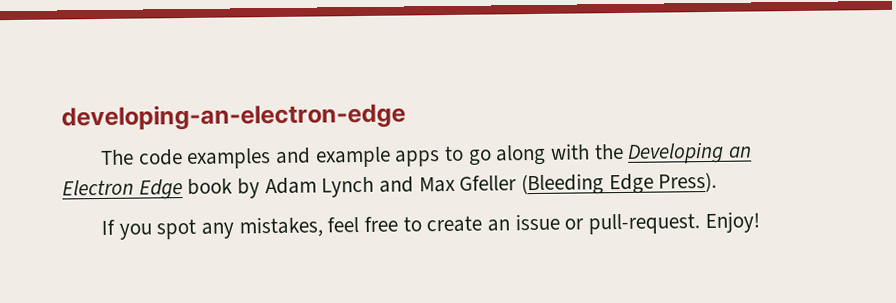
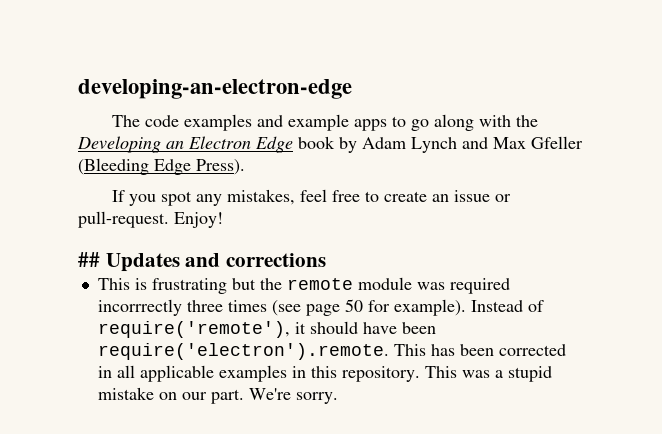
(760, 222) none -> [78,252,327,272] [97,277,510,294] [97,299,544,316] [97,321,436,338] [97,343,566,360] [97,365,552,382] [97,387,338,404] // ## Updates and corrections // This is frustrating but the remote module was required incorrrectly three times (see page 50 for example). Instead of require('remote'), it should have been require('electron').remote. This has been corrected in all applicable examples in this repository. This was a stupid mistake on our part. We're sorry.

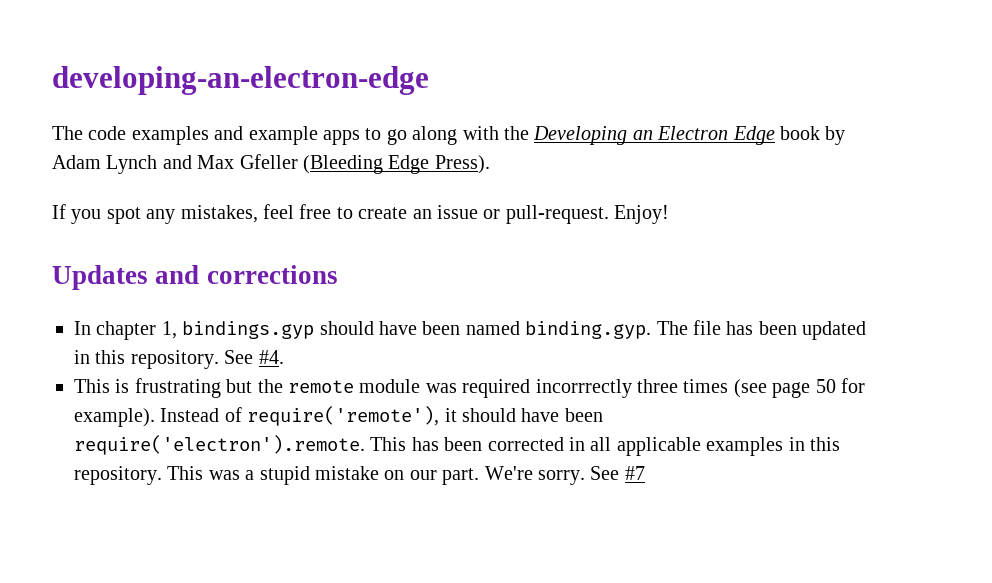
[78,252,100,267] ## -> (670, 214) none
(327, 260) none -> [74,320,867,340] [74,350,284,369] // In chapter 1, bindings.gyp should have been named binding.gyp. The file has been updated in this repository. See #4.
(338, 398) none -> [590,466,645,480] See #7

